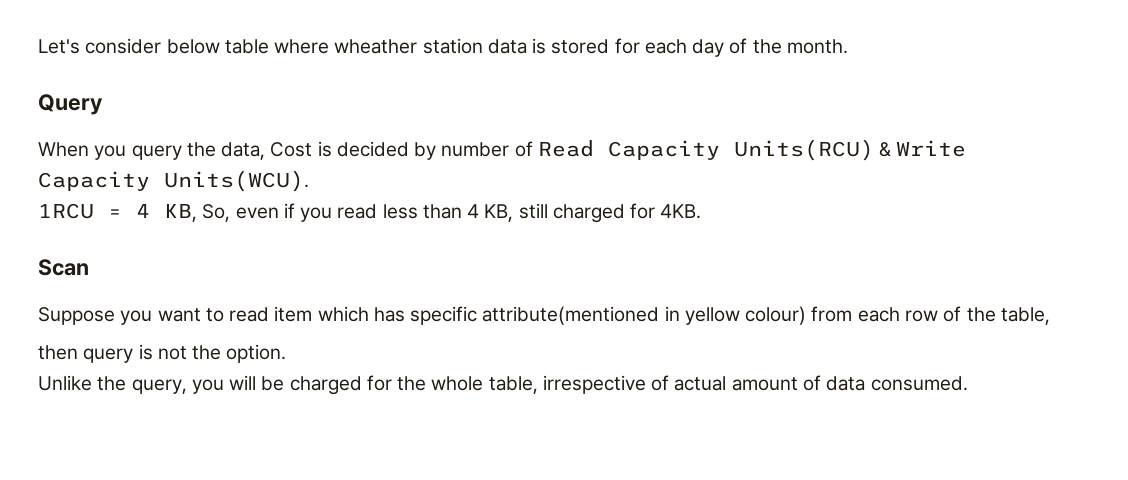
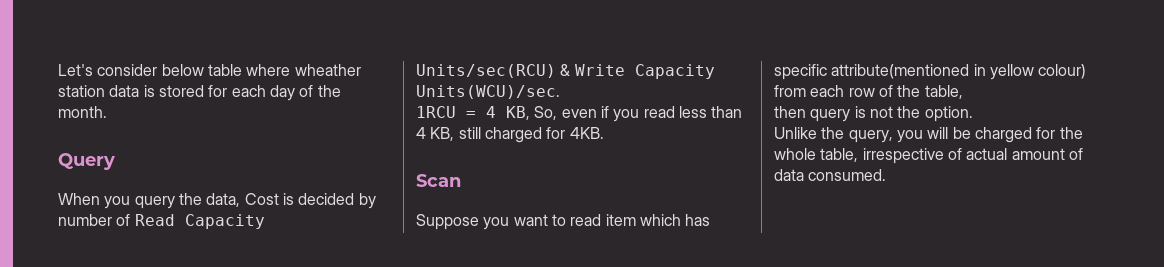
[733,139,874,161] Units(RCU) -> [416,64,556,78] Units/sec(RCU)
[164,170,309,192] Units(WCU). -> [416,85,560,99] Units(WCU)/sec.

